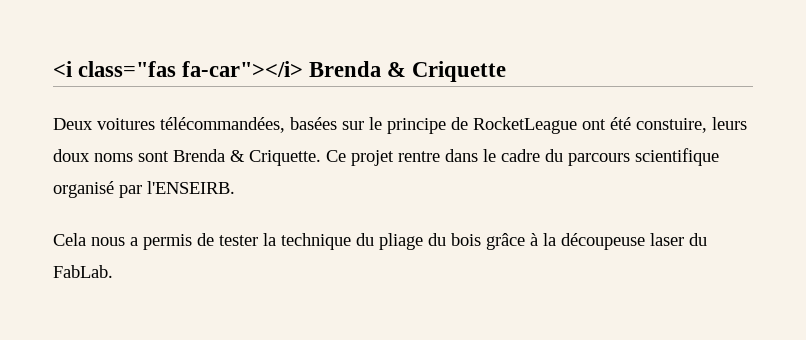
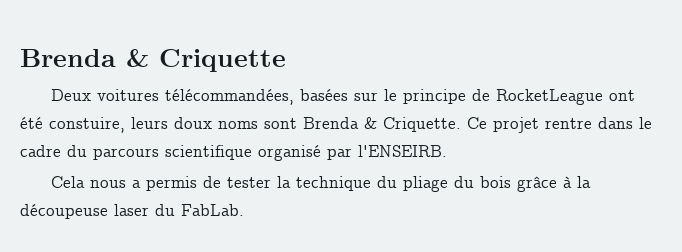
[53,61,304,77] <i class="fas fa-car"></i> -> (20, 58) none

